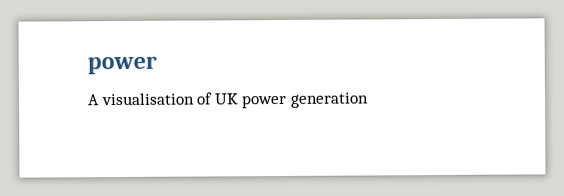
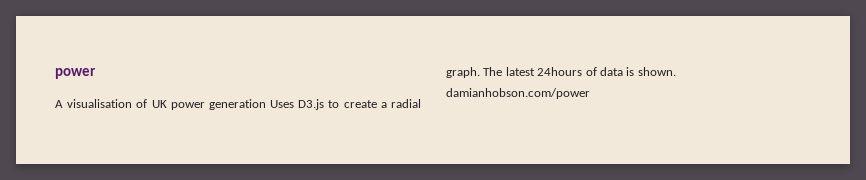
(369, 100) none -> [270,99,422,110] [446,67,676,78] [446,88,590,99] Uses D3.js to create a radial graph. The latest 24hours of data is shown. damianhobson.com/power

